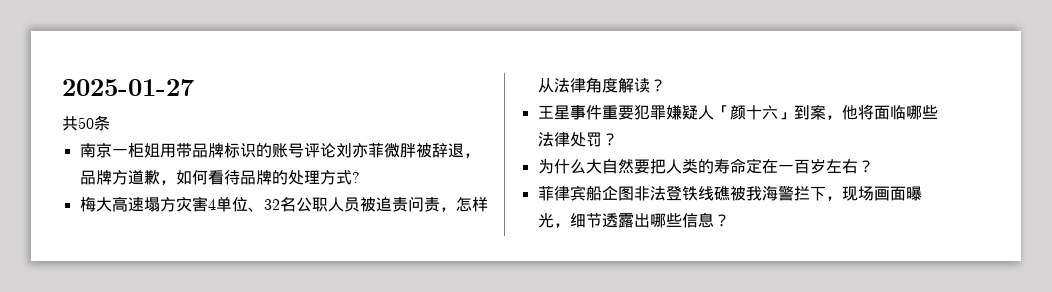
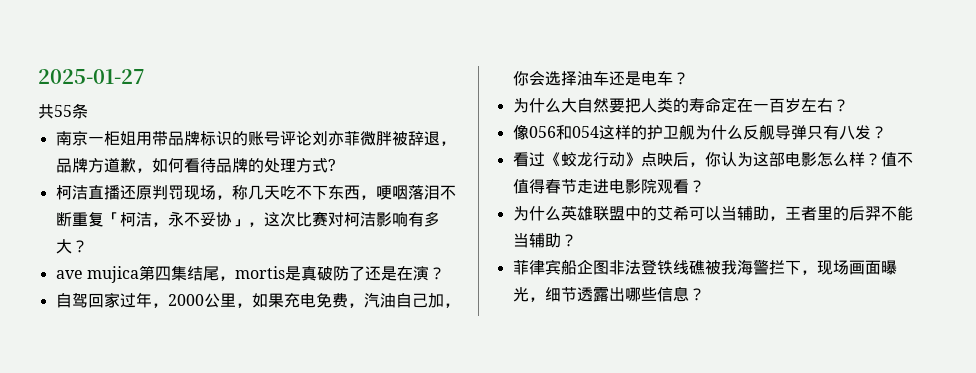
[78,117,94,129] 50 -> [54,105,72,117] 55
[79,196,488,212] [537,77,666,93] [537,104,938,120] [537,132,602,147] 梅大高速塌方灾害4单位、32名公职人员被追责问责，怎样从法律角度解读？ // 王星事件重要犯罪嫌疑人「颜十六」到案，他将面临哪些法律处罚 -> [55,185,456,200] [55,211,440,227] [55,239,88,254] [55,265,445,283] [55,292,460,308] [512,70,673,86] 柯洁直播还原判罚现场，称几天吃不下东西，哽咽落泪不断重复「柯洁，永不妥协」，这次比赛对柯洁影响有多大？ // ave mujica第四集结尾，mortis是真破防了还是在演？ // 自驾回家过年，2000公里，如果充电免费，汽油自己加，你会选择油车还是电车
(874, 166) none -> [512,124,887,140] [512,152,913,167] [512,178,705,194] [512,205,913,221] [512,232,577,248] // 像056和054这样的护卫舰为什么反舰导弹只有八发？ // 看过《蛟龙行动》点映后，你认为这部电影怎么样？值不值得春节走进电影院观看？ // 为什么英雄联盟中的艾希可以当辅助，王者里的后羿不能当辅助？

